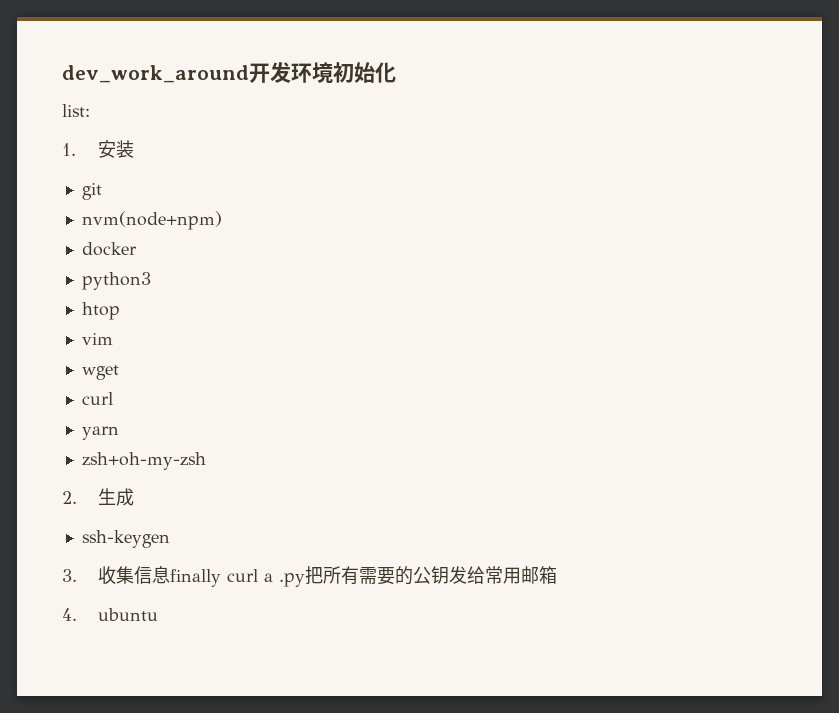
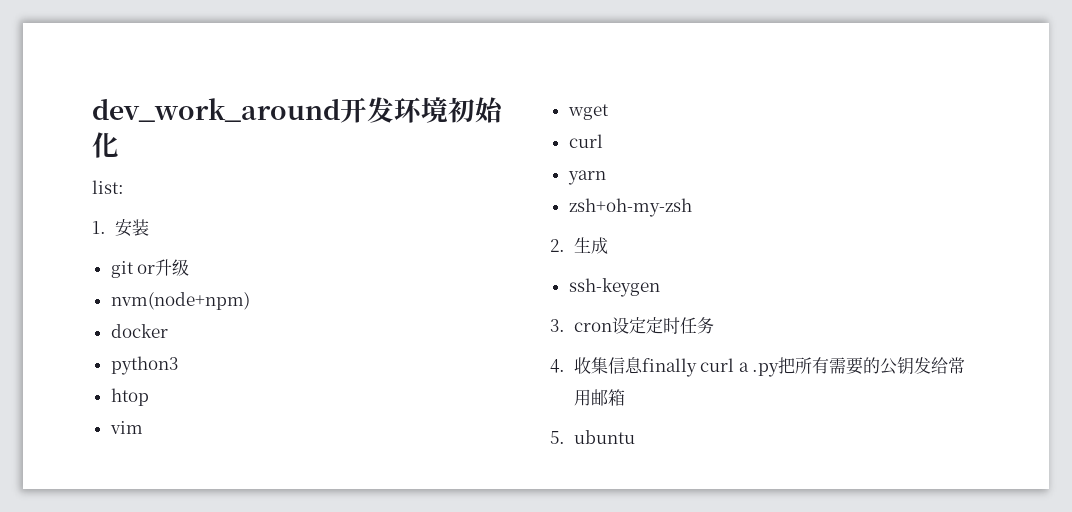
(102, 191) none -> [137,259,190,276] or升级
(77, 575) none -> [573,317,714,334] [550,359,565,373] cron设定定时任务 // 4.
[62,608,77,621] 4. -> [550,431,565,444] 5.

